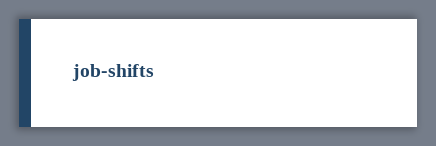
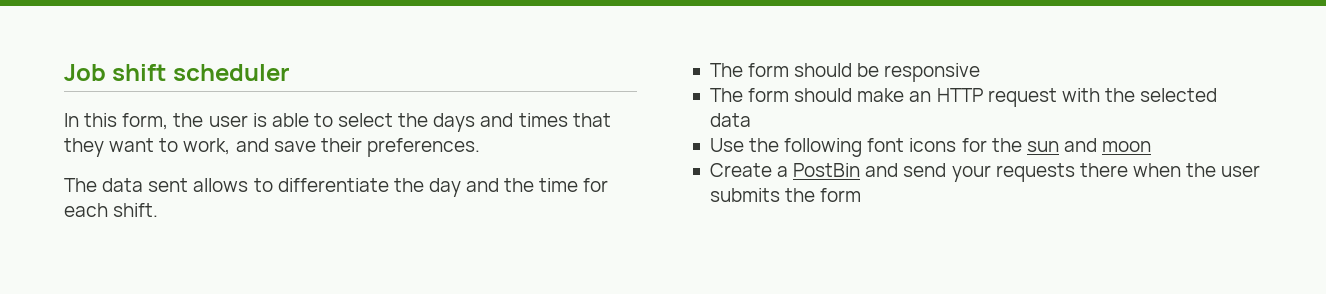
[72,64,154,81] job-shifts -> [64,64,290,81] [64,113,611,132] [64,138,480,157] [64,178,609,197] [64,203,159,217] [709,63,981,82] [709,88,1218,107] [709,113,751,127] [709,138,1152,157] [709,163,1261,182] [709,188,862,202] Job shift scheduler // In this form, the user is able to select the days and times that they want to work, and save their preferences. // The data sent allows to differentiate the day and the time for each shift. // The form should be responsive // The form should make an HTTP request with the selected data // Use the following font icons for the sun and moon // Create a PostBin and send your requests there when the user submits the form

